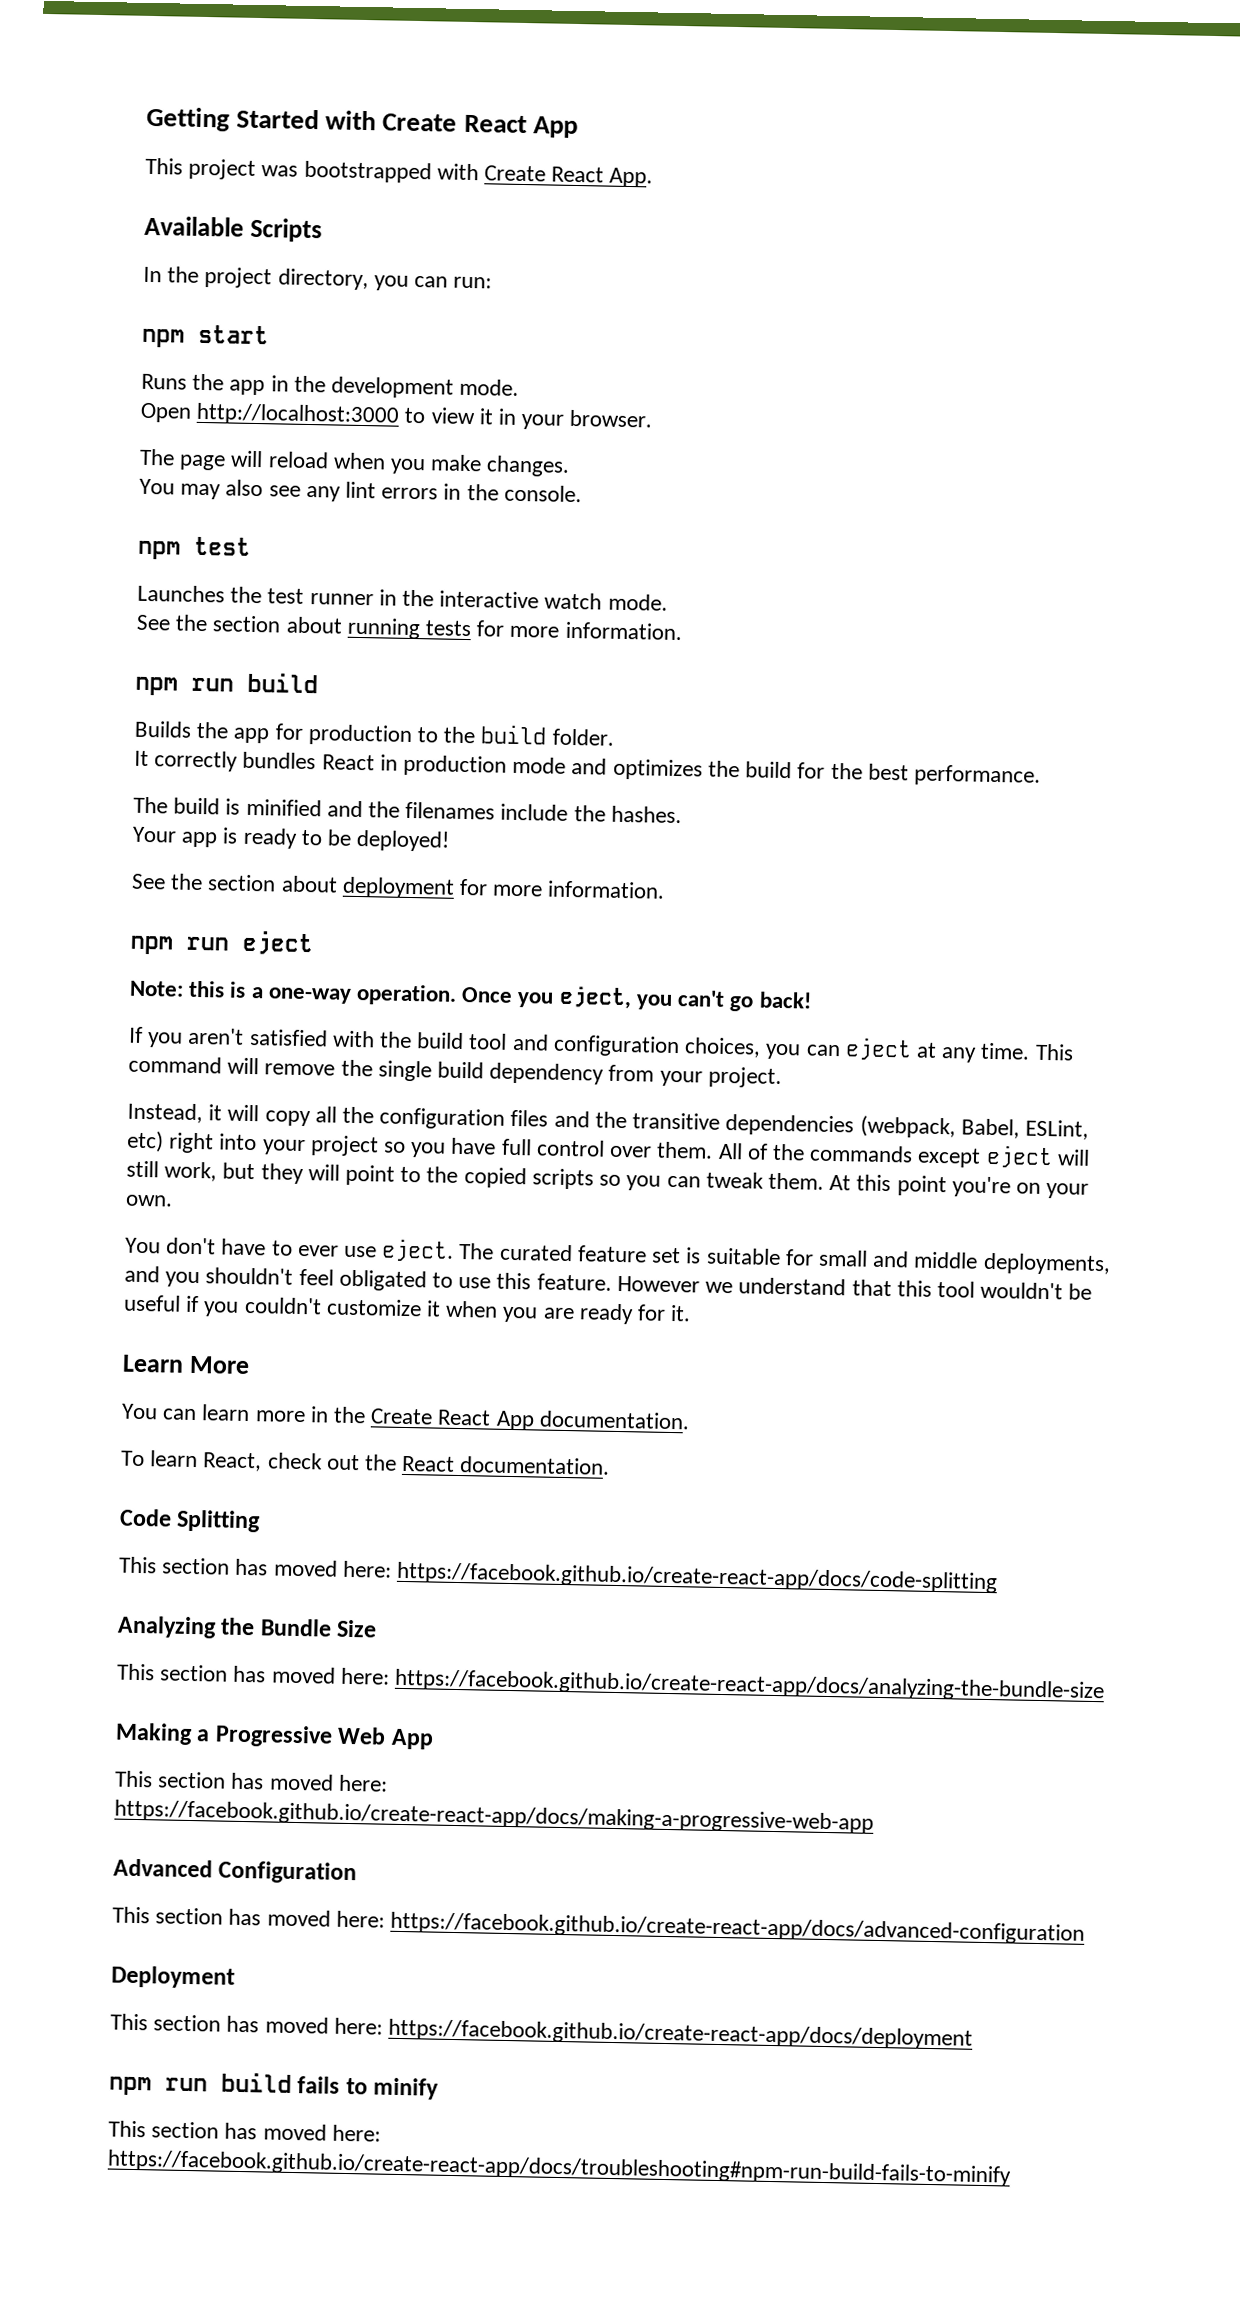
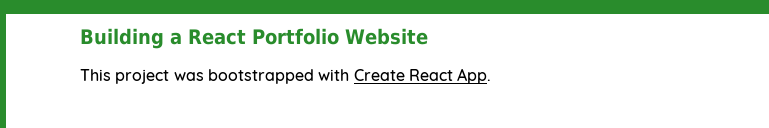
[146,106,578,139] Getting Started with Create React App -> [80,28,428,49] Building a React Portfolio Website
[144,215,322,243] [143,266,493,291] [142,324,269,348] [141,373,520,399] [140,402,654,430] [139,448,571,477] [139,478,582,503] [138,536,251,560] [137,584,668,611] [136,614,682,641] [135,672,318,696] [134,720,614,746] [134,750,1041,787] [133,796,682,824] [132,826,451,852] [131,873,666,899] [130,930,314,956] [129,980,812,1012] [129,1026,1074,1063] [128,1055,782,1089] [127,1102,1089,1140] [126,1130,1090,1169] [126,1160,1090,1199] [125,1194,173,1207] [125,1237,1111,1276] [124,1265,1093,1300] [123,1294,692,1325] [122,1354,250,1375] [121,1403,690,1431] [121,1450,611,1475] [119,1508,262,1533] [119,1556,999,1594] [117,1615,378,1639] [117,1663,1106,1703] [115,1722,434,1750] [114,1770,388,1792] [114,1799,874,1834] [113,1858,358,1885] [112,1906,1086,1945] [111,1965,235,1989] [110,2013,974,2050] [109,2072,440,2100] [108,2120,381,2142] [107,2149,1011,2187] // Available Scripts // In the project directory, you can run: // npm start // Runs the app in the development mode. // Open http://localhost:3000 to view it in your browser. // The page will reload when you make changes. // You may also see any lint errors in the console. // npm test // Launches the test runner in the interactive watch mode. // See the section about running tests for more information. // npm run build // Builds the app for production to the build folder. // It correctly bundles React in production mode and optimizes the build for the best performance. // The build is minified and the filenames include the hashes. // Your app is ready to be deployed! // See the section about deployment for more information. // npm run eject // Note: this is a one-way operation. Once you eject, you can't go back! // If you aren't satisfied with the build tool and configuration choices, you can eject at any time. This command will remove the single build dependency from your project. // Instead, it will copy all the configuration files and the transitive dependencies (webpack, Babel, ESLint, etc) right into your project so you have full control over them. All of the commands except eject will still work, but they will point to the copied scripts so you can tweak them. At this point you're on your own. // You don't have to ever use eject. The curated feature set is suitable for small and middle deployments, and you shouldn't feel obligated to use this feature. However we understand that this tool wouldn't be useful if you couldn't customize it when you are ready for it. // Learn More // You can learn more in the Create React App documentation. // To learn React, check out the React documentation. // Code Splitting // This section has moved here: https://facebook.github.io/create-react-app/docs/code-splitting // Analyzing the Bundle Size // This section has moved here: https://facebook.github.io/create-react-app/docs/analyzing-the-bundle-size // Making a Progressive Web App // This section has moved here: https://facebook.github.io/create-react-app/docs/making-a-progressive-web-app // Advanced Configuration // This section has moved here: https://facebook.github.io/create-react-app/docs/advanced-configuration // Deployment // This section has moved here: https://facebook.github.io/create-react-app/docs/deployment // npm run build fails to minify // This section has moved here: https://facebook.github.io/create-react-app/docs/troubleshooting#npm-run-build-fails-to-minify -> (492, 76) none

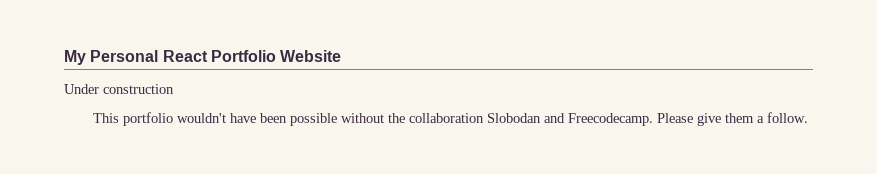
[80,28,182,49] Building a -> [64,50,159,65] My Personal
(428, 36) none -> [64,84,174,94] // Under construction
[115,68,492,84] project was bootstrapped with Create React App. -> [122,112,808,126] portfolio wouldn't have been possible without the collaboration Slobodan and Freecodecamp. Please give them a follow.

